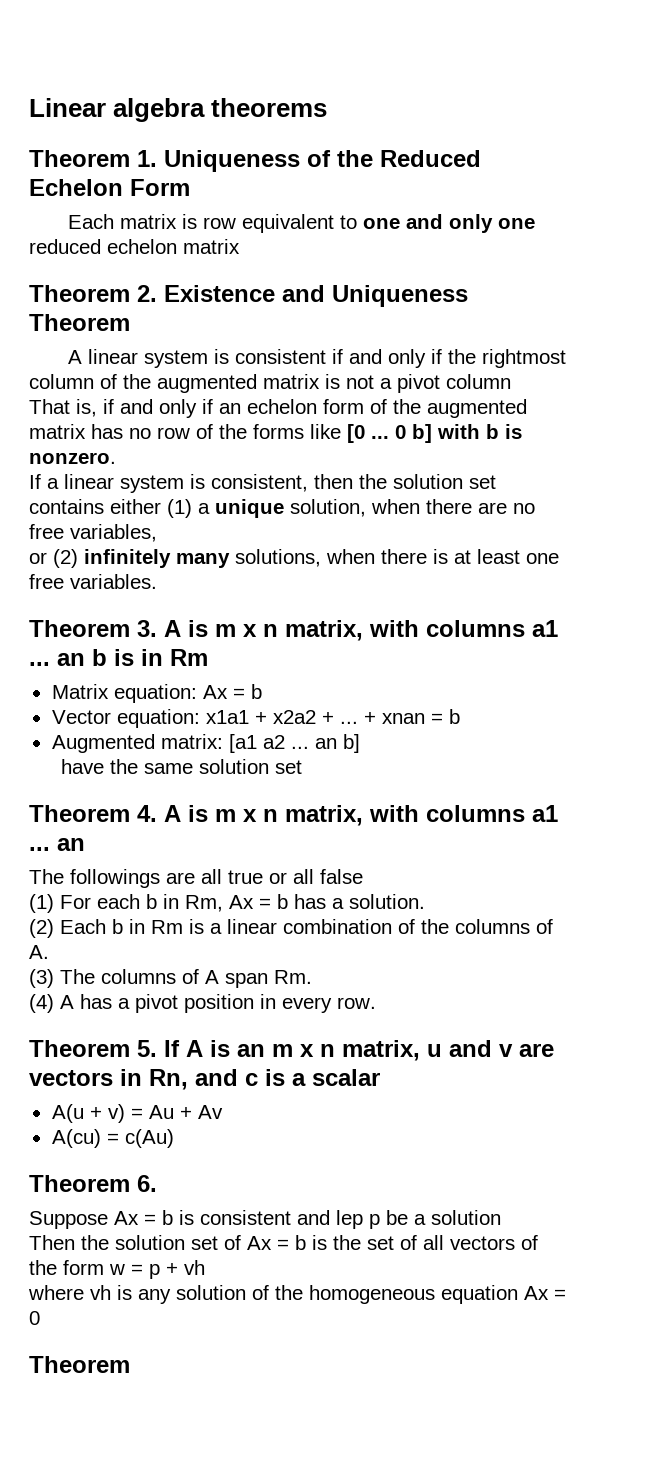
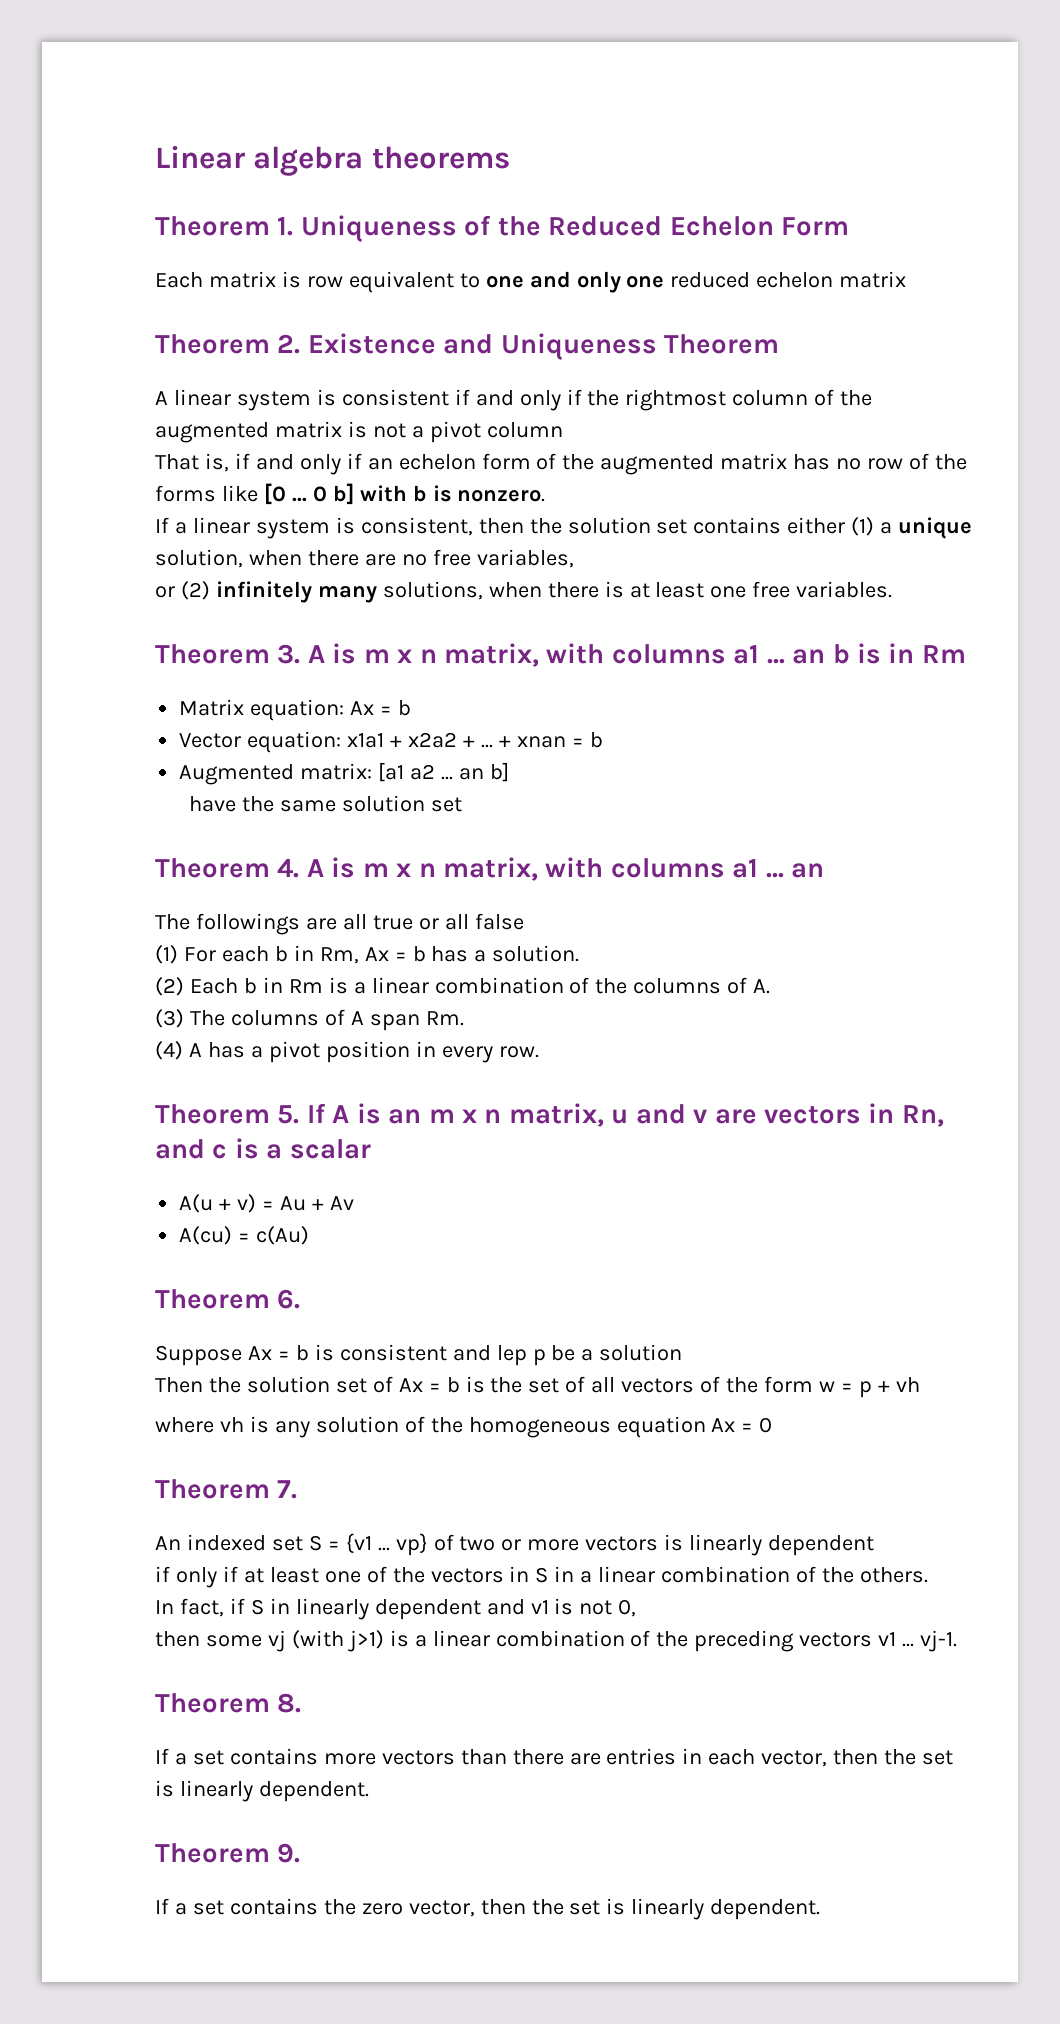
(130, 1364) none -> [277,1480,298,1499] [155,1533,875,1556] [155,1566,928,1588] [155,1598,637,1620] [155,1630,958,1652] [155,1693,302,1713] [155,1748,954,1767] [155,1780,369,1802] [155,1843,301,1863] [155,1898,821,1920] 7. // An indexed set S = {v1 ... vp} of two or more vectors is linearly dependent // if only if at least one of the vectors in S in a linear combination of the others. // In fact, if S in linearly dependent and v1 is not 0, // then some vj (with j>1) is a linear combination of the preceding vectors v1 ... vj-1. // Theorem 8. // If a set contains more vectors than there are entries in each vector, then the set is linearly dependent. // Theorem 9. // If a set contains the zero vector, then the set is linearly dependent.

